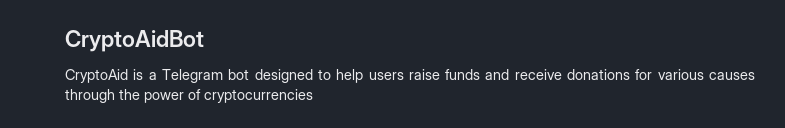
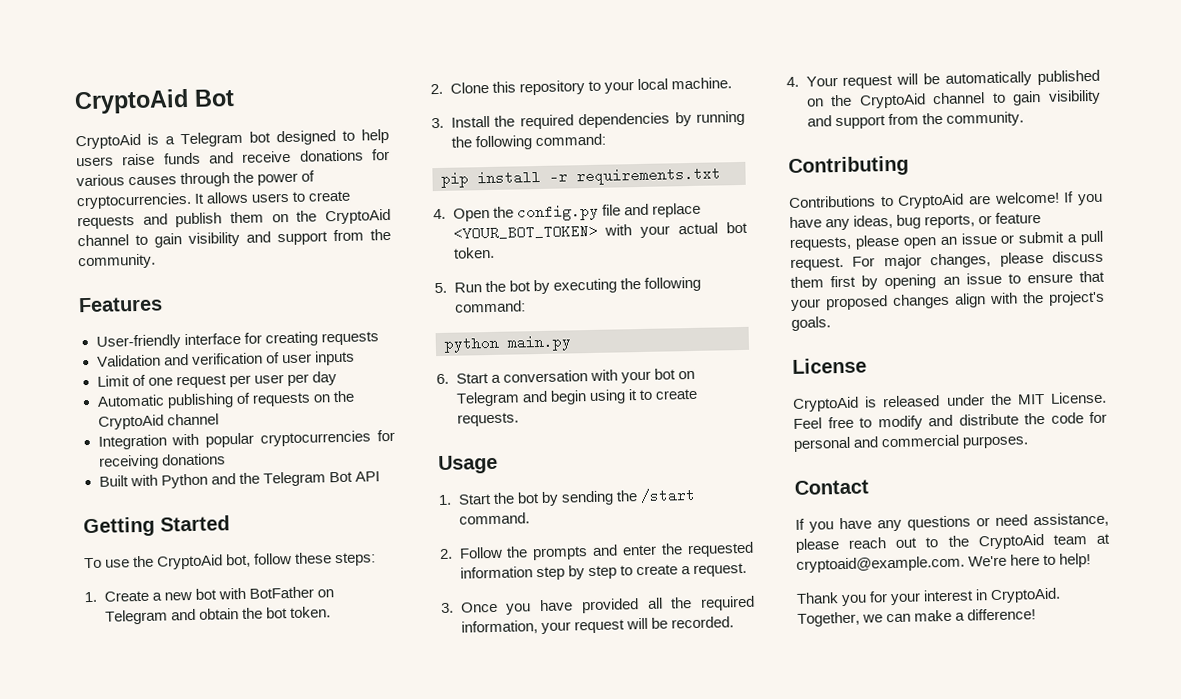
[65,30,204,52] CryptoAidBot -> [74,88,235,115] CryptoAid Bot
[204,89,313,103] cryptocurrencies -> [76,190,351,210] [77,208,391,230] [77,228,391,248] [78,253,156,270] [78,296,163,313] [95,331,379,350] [96,350,355,367] [96,371,337,389] [96,390,354,409] [97,413,219,430] [97,429,395,450] [98,453,226,470] [98,471,380,489] [83,515,230,538] [84,552,377,570] [84,586,334,603] [104,606,331,625] [430,77,732,96] [431,110,745,130] [450,133,606,151] [441,166,721,188] [433,202,701,222] [452,221,748,241] [452,246,495,259] [434,276,701,295] [454,300,526,313] [444,334,572,353] [436,368,695,385] [455,388,698,407] [456,412,519,427] [438,454,498,475] [438,487,696,507] [458,512,530,525] [439,541,754,561] [459,562,747,581] [441,595,755,615] [460,616,734,635] [786,69,1100,89] [806,89,1101,109] [806,111,1024,130] [788,155,909,178] [789,191,1103,209] [789,212,1042,231] [789,230,1104,252] [790,250,1104,272] [790,270,1105,290] [791,290,1105,311] [791,316,831,331] [792,357,867,374] [793,391,1107,412] [793,411,1107,431] [793,434,1030,452] [794,479,869,495] [795,512,1109,533] [795,533,1110,553] [796,553,1092,573] [796,587,1062,607] [797,608,1037,627] cryptocurrencies. It allows users to create requests and publish them on the CryptoAid channel to gain visibility and support from the community. // Features // User-friendly interface for creating requests // Validation and verification of user inputs // Limit of one request per user per day // Automatic publishing of requests on the CryptoAid channel // Integration with popular cryptocurrencies for receiving donations // Built with Python and the Telegram Bot API // Getting Started // To use the CryptoAid bot, follow these steps: // 1. Create a new bot with BotFather on Telegram and obtain the bot token. // 2. Clone this repository to your local machine. // 3. Install the required dependencies by running the following command: // pip install -r requirements.txt // 4. Open the config.py file and replace <YOUR_BOT_TOKEN> with your actual bot token. // 5. Run the bot by executing the following command: // python main.py // 6. Start a conversation with your bot on Telegram and begin using it to create requests. // Usage // 1. Start the bot by sending the /start command. // 2. Follow the prompts and enter the requested information step by step to create a request. // 3. Once you have provided all the required information, your request will be recorded. // 4. Your request will be automatically published on the CryptoAid channel to gain visibility and support from the community. // Contributing // Contributions to CryptoAid are welcome! If you have any ideas, bug reports, or feature requests, please open an issue or submit a pull request. For major changes, please discuss them first by opening an issue to ensure that your proposed changes align with the project's goals. // License // CryptoAid is released under the MIT License. Feel free to modify and distribute the code for personal and commercial purposes. // Contact // If you have any questions or need assistance, please reach out to the CryptoAid team at cryptoaid@example.com. We're here to help! // Thank you for your interest in CryptoAid. Together, we can make a difference!

